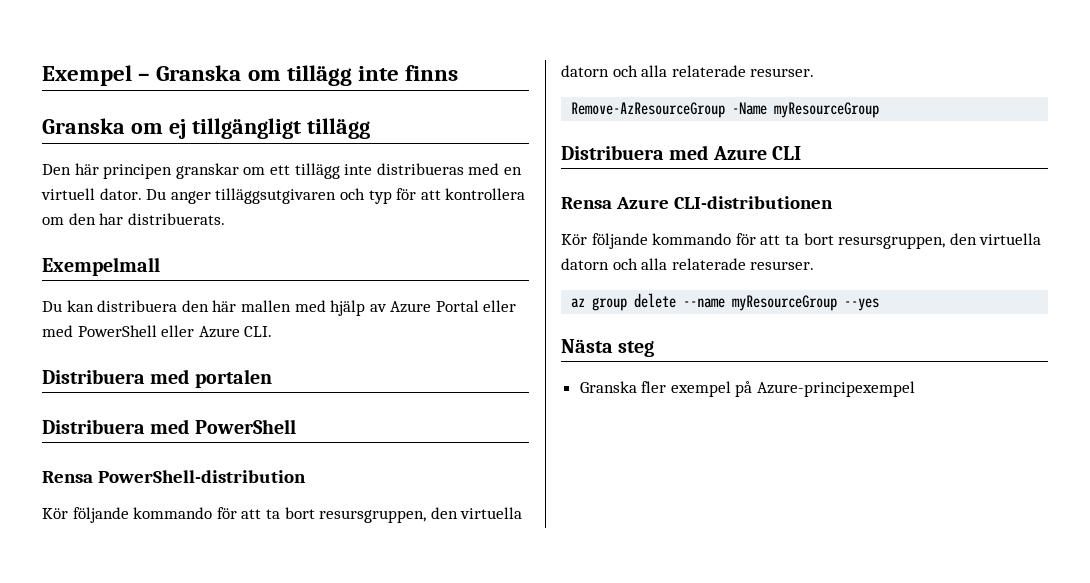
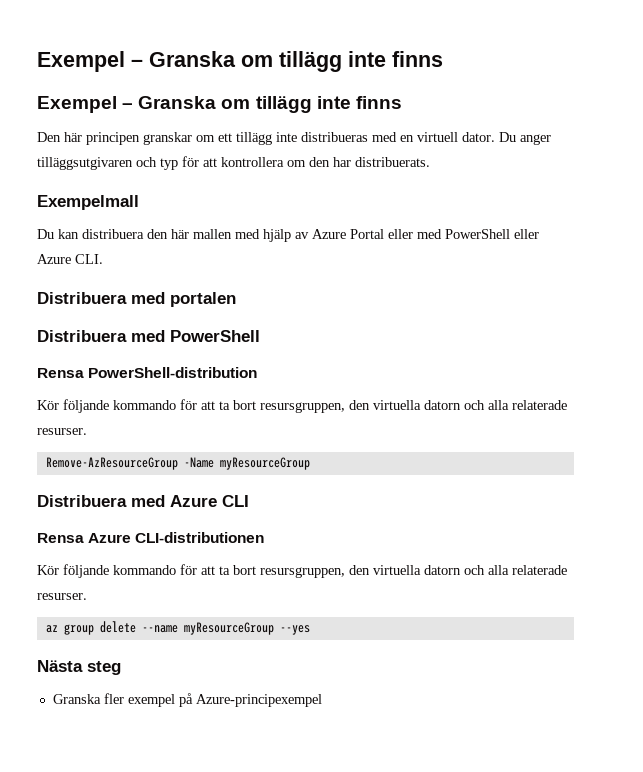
[42,65,459,86] [42,118,371,139] Exempel – Granska om tillägg inte finns // Granska om ej tillgängligt tillägg -> [37,51,443,72] [37,96,402,113] Exempel – Granska om tillägg inte finns // Exempel – Granska om tillägg inte finns

